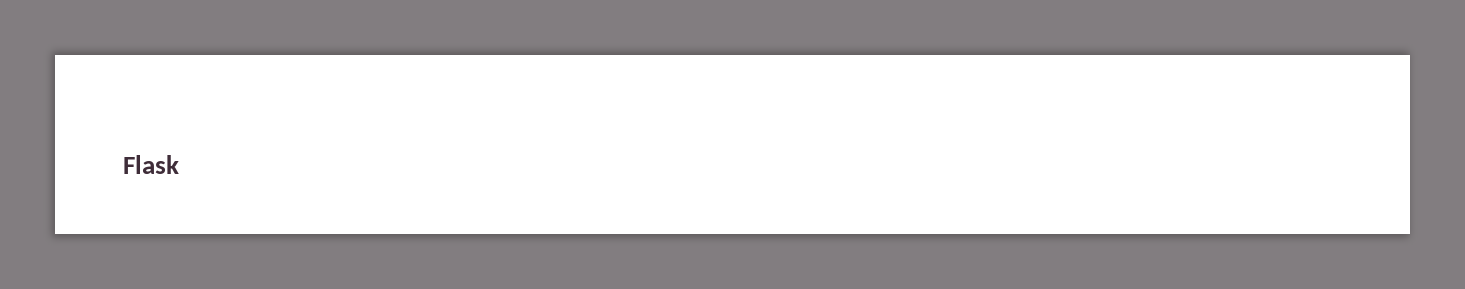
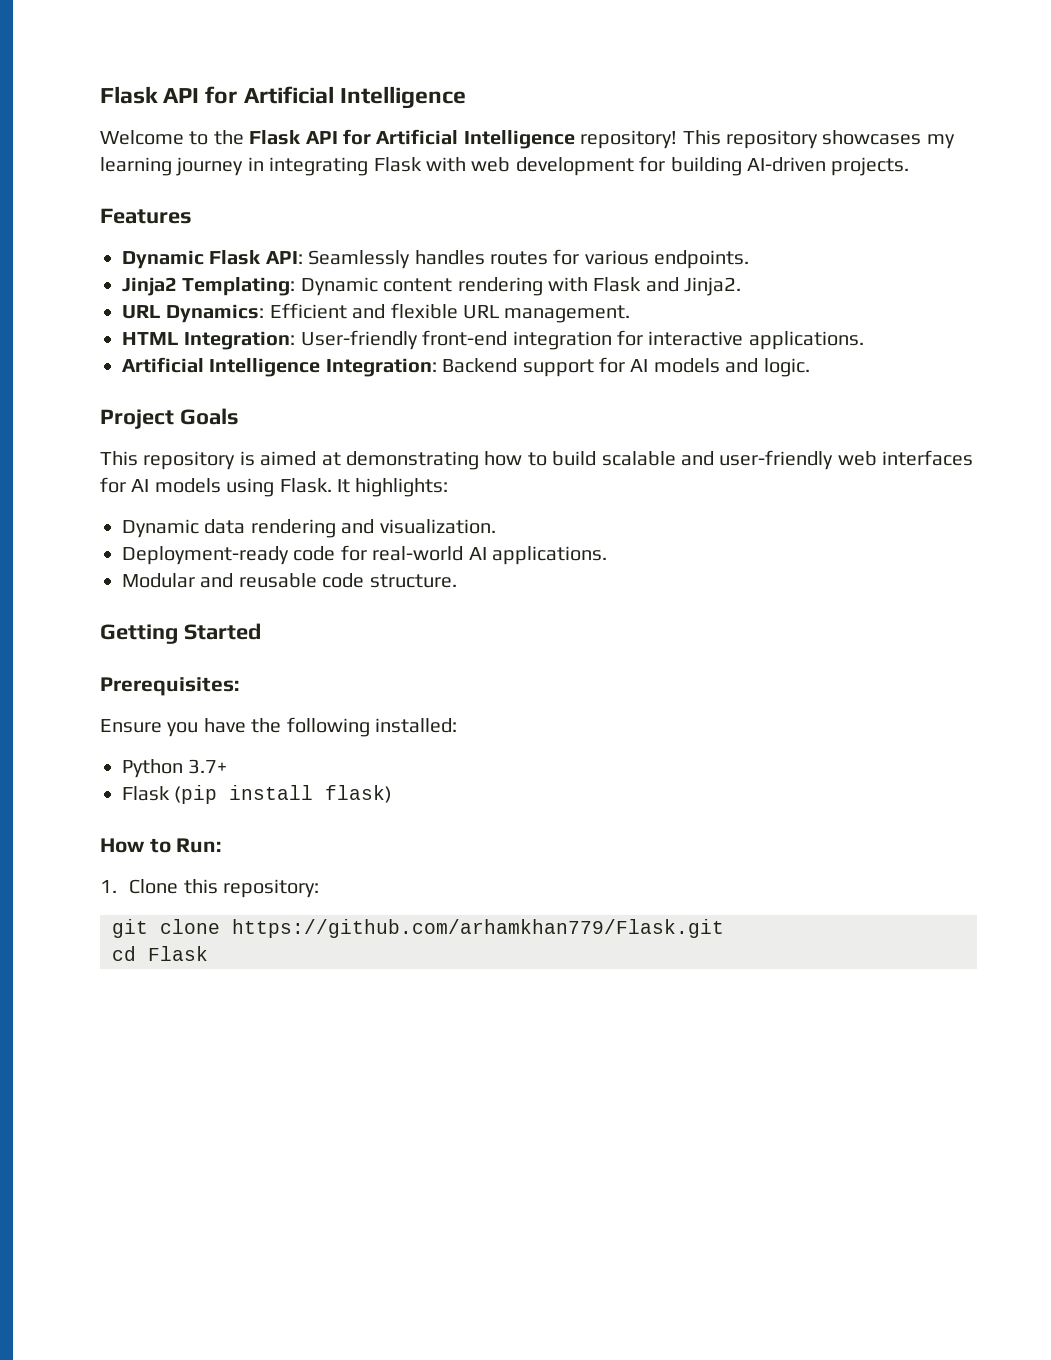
[123,155,179,174] Flask -> [100,86,466,109] [100,129,955,149] [100,156,910,176] [100,208,192,224] [122,249,750,269] [122,277,742,296] [122,303,631,323] [122,330,864,350] [122,357,810,377] [100,408,239,429] [100,450,974,470] [100,477,449,497] [122,519,496,538] [122,545,607,565] [122,573,457,588] [100,623,261,644] [100,677,239,696] [100,717,457,737] [122,759,228,778] [122,785,393,804] [100,838,222,853] [100,879,320,898] [112,919,724,938] [112,946,208,961] Flask API for Artificial Intelligence // Welcome to the Flask API for Artificial Intelligence repository! This repository showcases my learning journey in integrating Flask with web development for building AI-driven projects. // Features // Dynamic Flask API: Seamlessly handles routes for various endpoints. // Jinja2 Templating: Dynamic content rendering with Flask and Jinja2. // URL Dynamics: Efficient and flexible URL management. // HTML Integration: User-friendly front-end integration for interactive applications. // Artificial Intelligence Integration: Backend support for AI models and logic. // Project Goals // This repository is aimed at demonstrating how to build scalable and user-friendly web interfaces for AI models using Flask. It highlights: // Dynamic data rendering and visualization. // Deployment-ready code for real-world AI applications. // Modular and reusable code structure. // Getting Started // Prerequisites: // Ensure you have the following installed: // Python 3.7+ // Flask (pip install flask) // How to Run: // 1. Clone this repository: // git clone https://github.com/arhamkhan779/Flask.git // cd Flask

